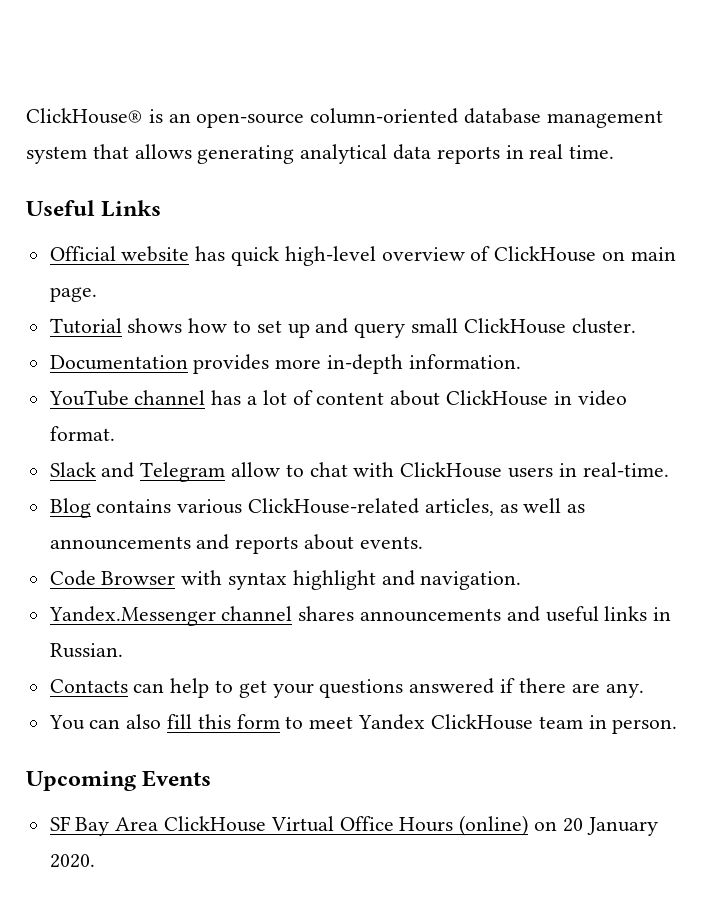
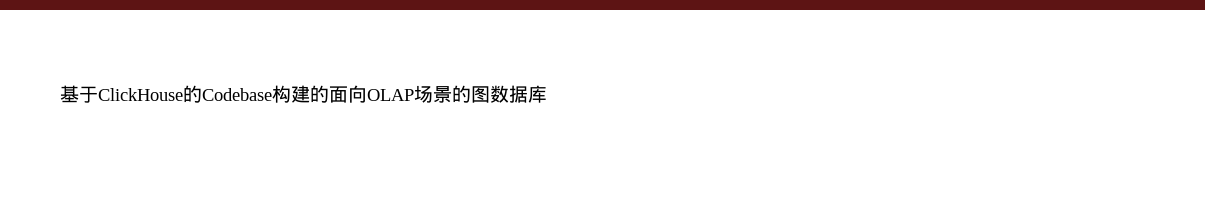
[26,108,663,128] [26,144,615,164] [26,200,162,217] [49,246,676,266] [49,287,97,302] [49,318,636,338] [49,354,521,374] [48,390,627,406] [49,426,115,441] [49,462,669,482] [49,498,586,518] [49,534,423,554] [49,570,522,590] [48,606,672,626] [49,643,123,658] [49,678,644,698] [48,714,678,734] [26,770,212,791] [49,815,658,836] [49,854,95,868] ClickHouse® is an open-source column-oriented database management system that allows generating analytical data reports in real time. // Useful Links // Official website has quick high-level overview of ClickHouse on main page. // Tutorial shows how to set up and query small ClickHouse cluster. // Documentation provides more in-depth information. // YouTube channel has a lot of content about ClickHouse in video format. // Slack and Telegram allow to chat with ClickHouse users in real-time. // Blog contains various ClickHouse-related articles, as well as announcements and reports about events. // Code Browser with syntax highlight and navigation. // Yandex.Messenger channel shares announcements and useful links in Russian. // Contacts can help to get your questions answered if there are any. // You can also fill this form to meet Yandex ClickHouse team in person. // Upcoming Events // SF Bay Area ClickHouse Virtual Office Hours (online) on 20 January 2020. -> [60,85,547,103] 基于ClickHouse的Codebase构建的面向OLAP场景的图数据库

